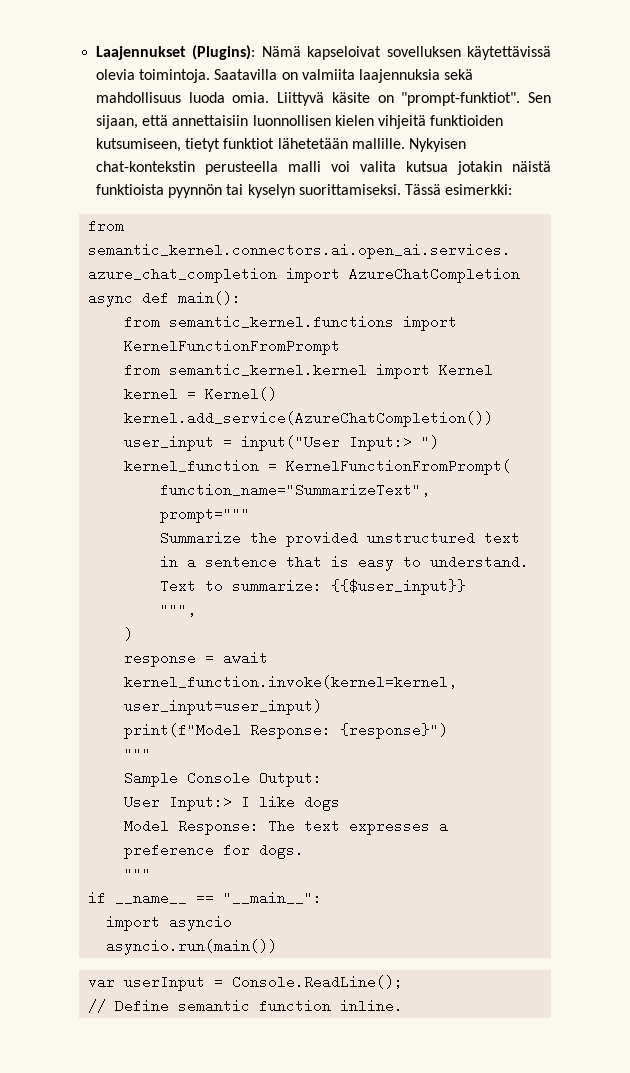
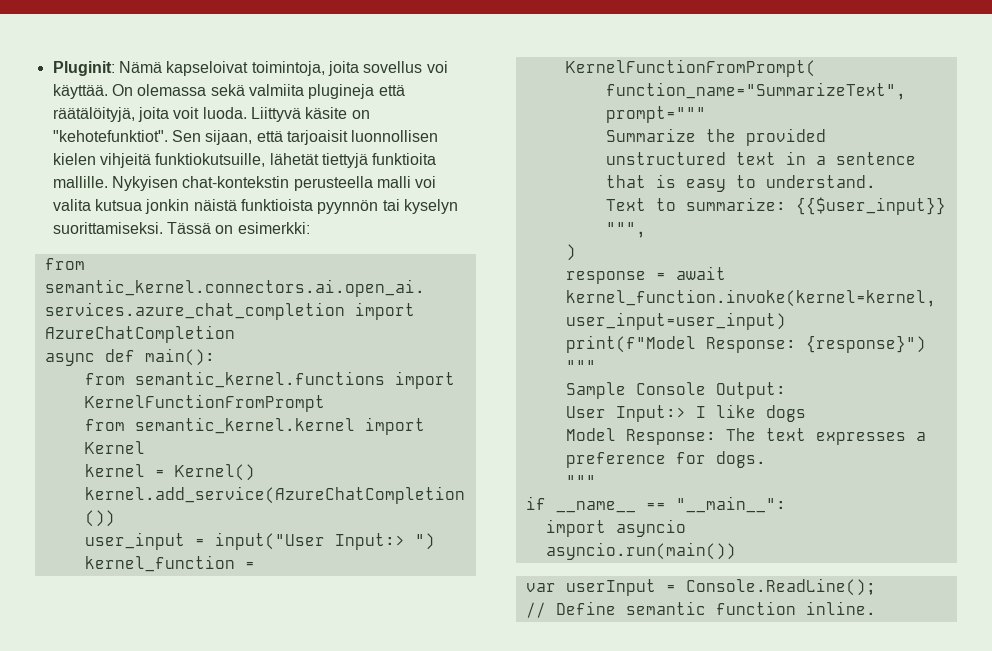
[96,45,551,60] [96,69,474,83] [96,92,270,103] Laajennukset (Plugins): Nämä kapseloivat sovelluksen käytettävissä olevia toimintoja. Saatavilla on valmiita laajennuksia sekä mahdollisuus luoda omia. -> [52,61,448,76] [52,84,405,99] [52,107,247,122] Pluginit: Nämä kapseloivat toimintoja, joita sovellus voi käyttää. On olemassa sekä valmiita plugineja että räätälöityjä, joita voit luoda.
[401,92,521,106] "prompt-funktiot". -> [52,130,168,142] "kehotefunktiot".
[172,115,249,126] annettaisiin -> [286,130,348,145] tarjoaisit
[430,115,504,126] [96,138,348,152] funktioiden kutsumiseen, tietyt funktiot lähetetään -> [155,153,437,168] funktiokutsuille, lähetät tiettyjä funktioita
[457,161,503,175] jotakin -> [145,199,190,214] jonkin
(441, 189) none -> [215,225,234,234] on

